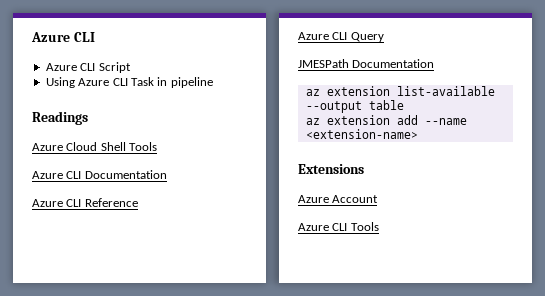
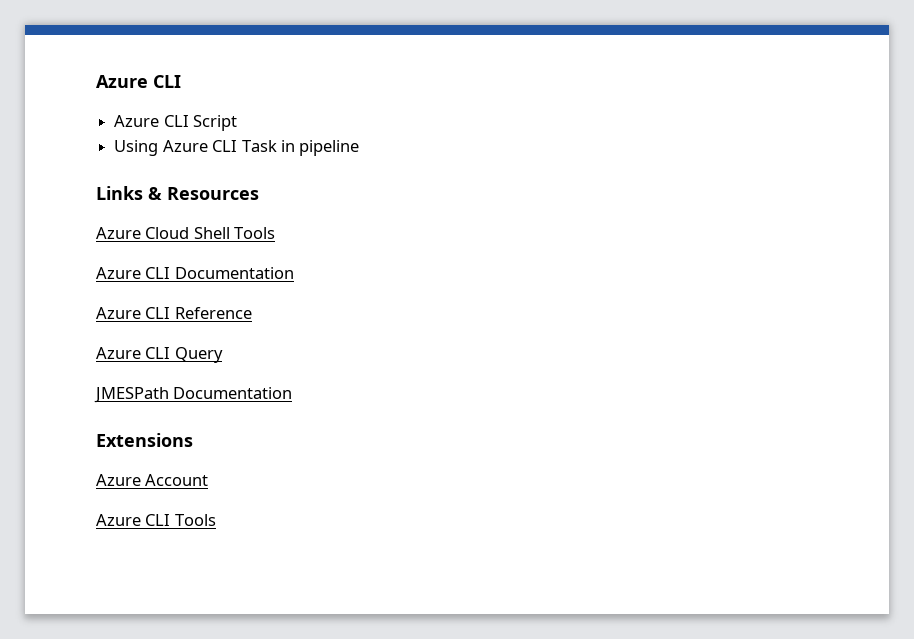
[32,111,88,125] Readings -> [96,186,259,200] Links & Resources
[305,86,495,96] [305,100,404,113] [305,115,467,125] [305,129,418,139] // az extension list-available --output table // az extension add --name <extension-name> -> (293, 393) none

